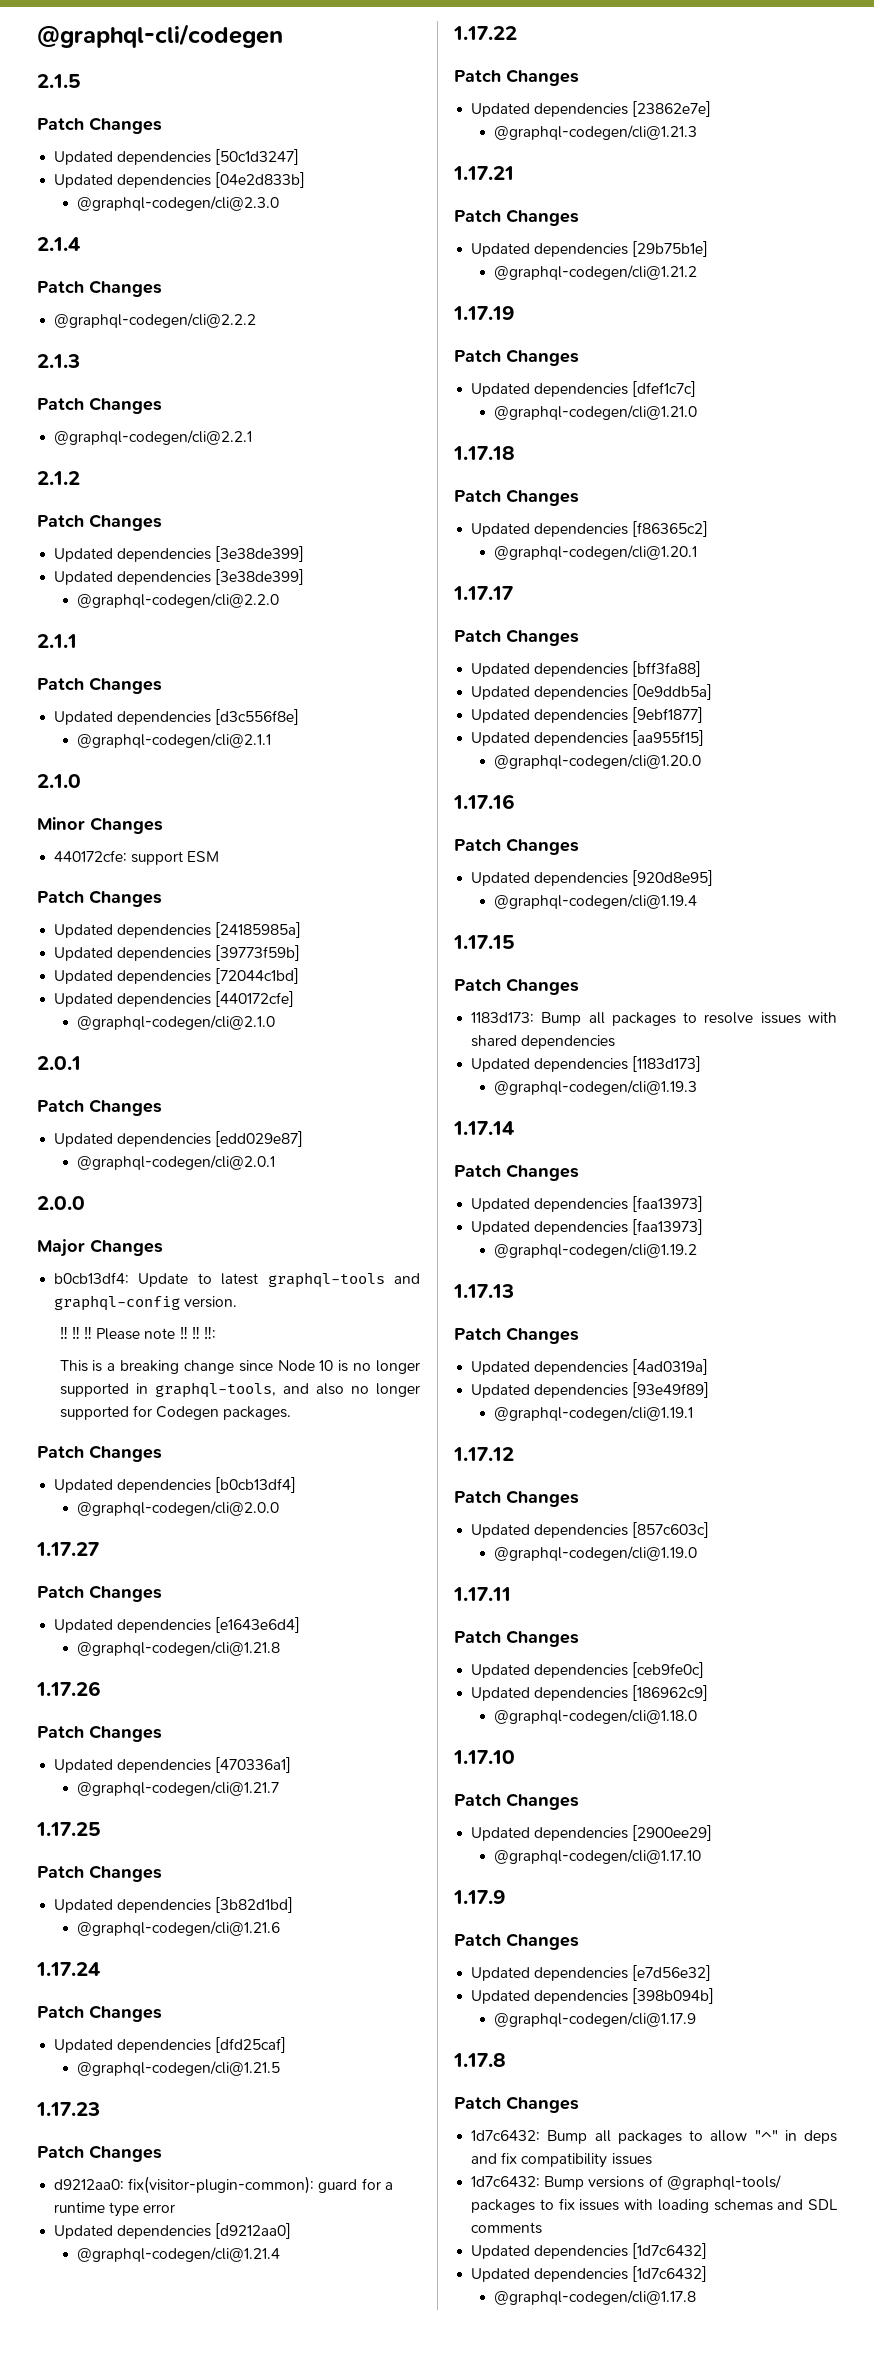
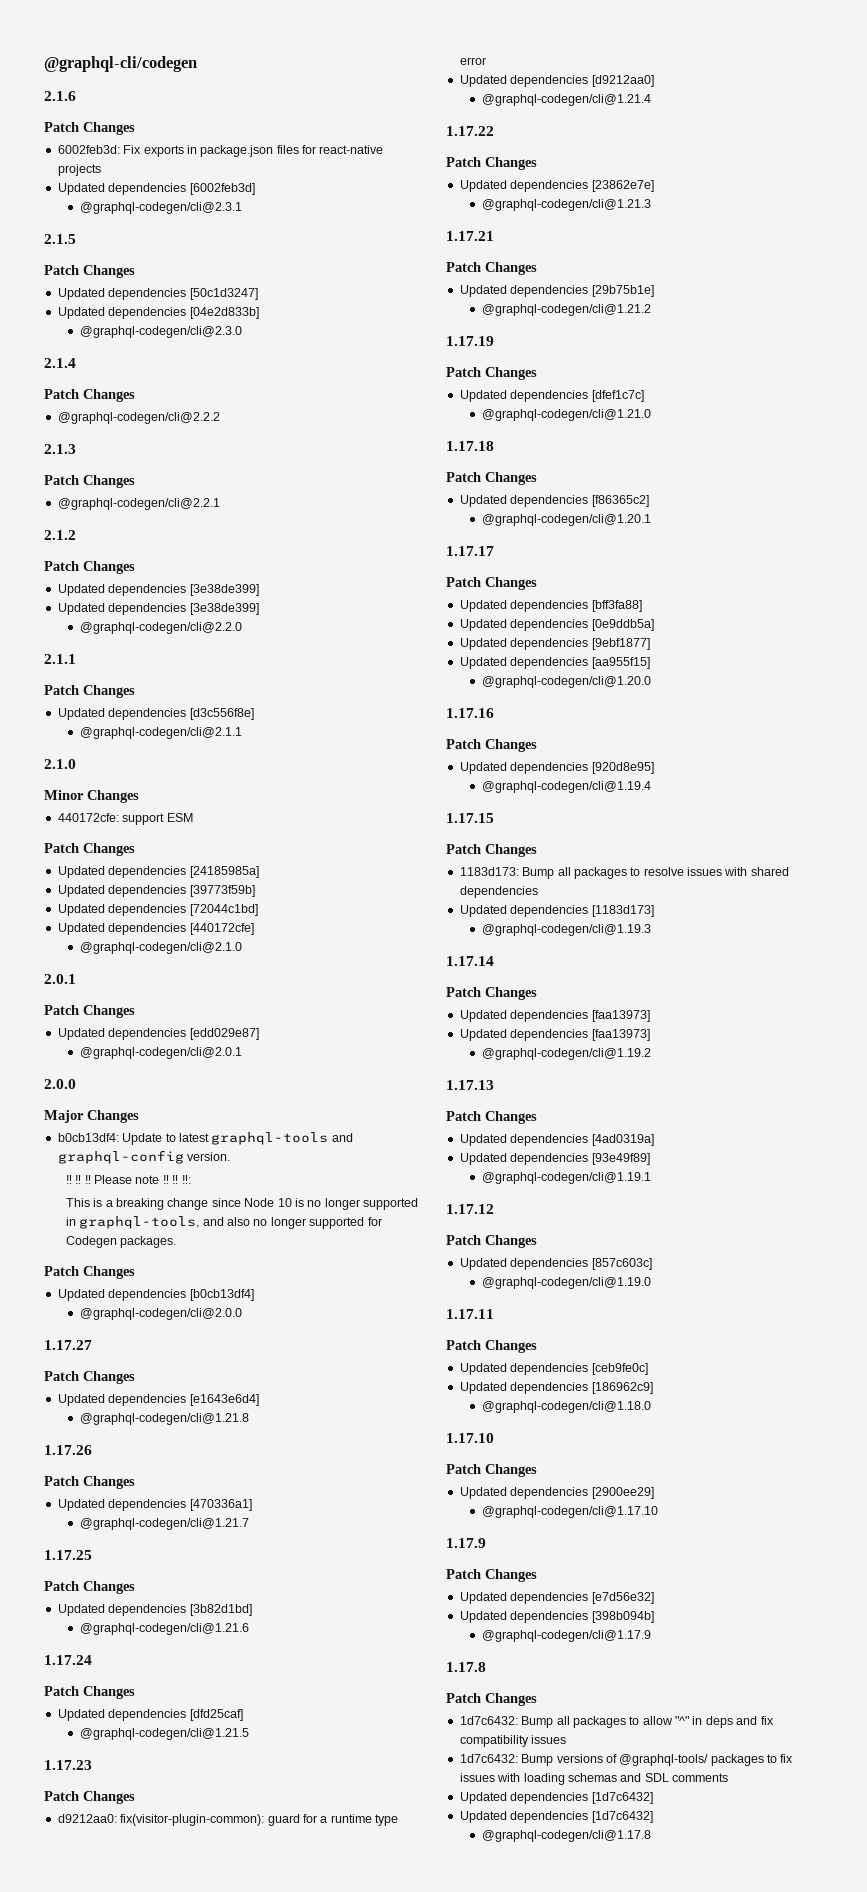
(283, 36) none -> [44,91,76,101] [44,122,135,135] [57,145,384,157] [57,164,101,176] [57,183,255,195] [79,202,242,214] // 2.1.6 // Patch Changes // 6002feb3d: Fix exports in package.json files for react-native projects // Updated dependencies [6002feb3d] // @graphql-codegen/cli@2.3.1

